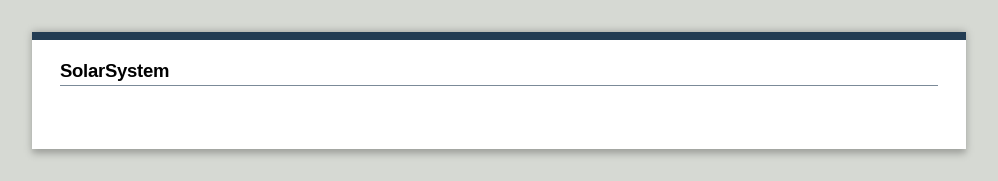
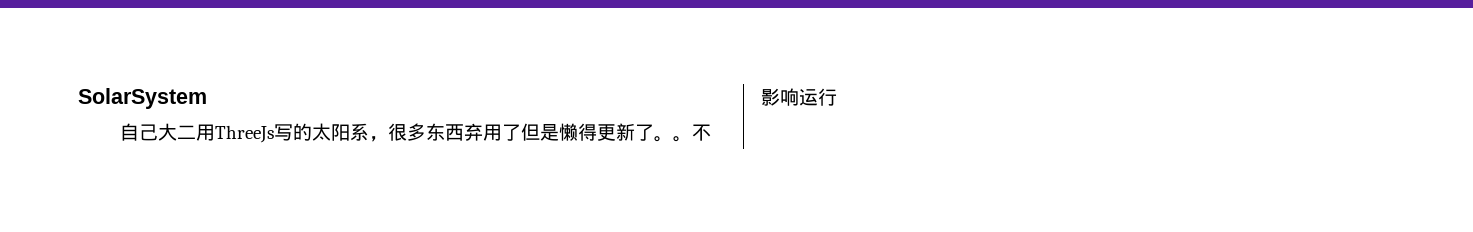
(169, 72) none -> [120,123,712,143] [761,88,837,106] // 自己大二用ThreeJs写的太阳系，很多东西弃用了但是懒得更新了。。不影响运行

